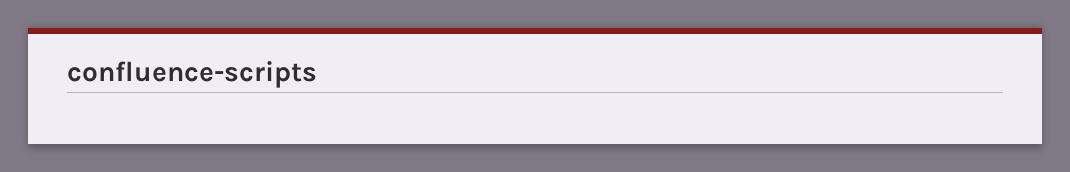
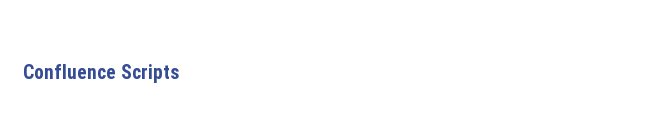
[67,61,317,88] confluence-scripts -> [23,64,180,83] Confluence Scripts

